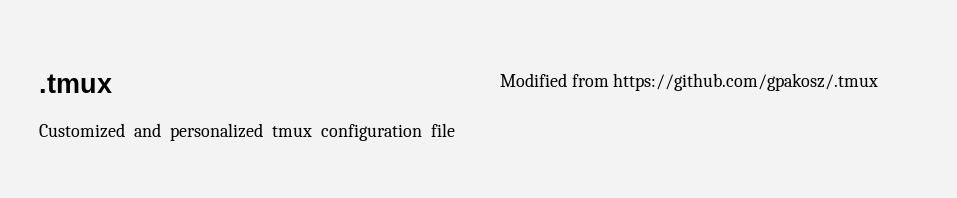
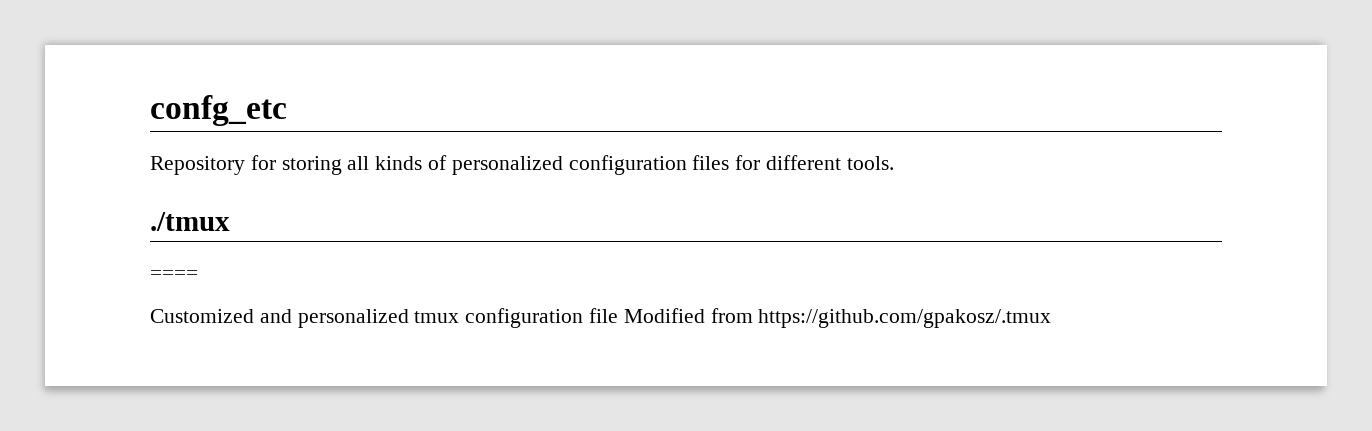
[39,74,112,93] .tmux -> [150,95,287,126] [150,155,894,175] [150,212,230,231] [150,270,198,280] confg_etc // Repository for storing all kinds of personalized configuration files for different tools. // ./tmux // ====

